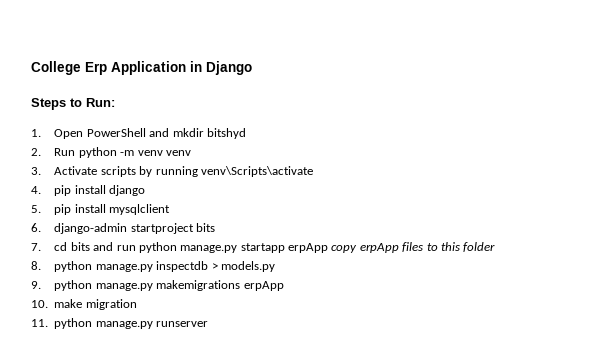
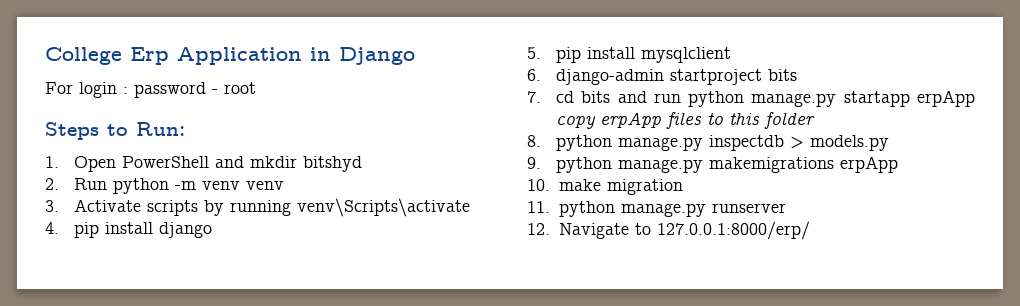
(252, 68) none -> [45,82,256,98] // For login : password - root
(209, 324) none -> [527,221,810,240] // 12. Navigate to 127.0.0.1:8000/erp/

